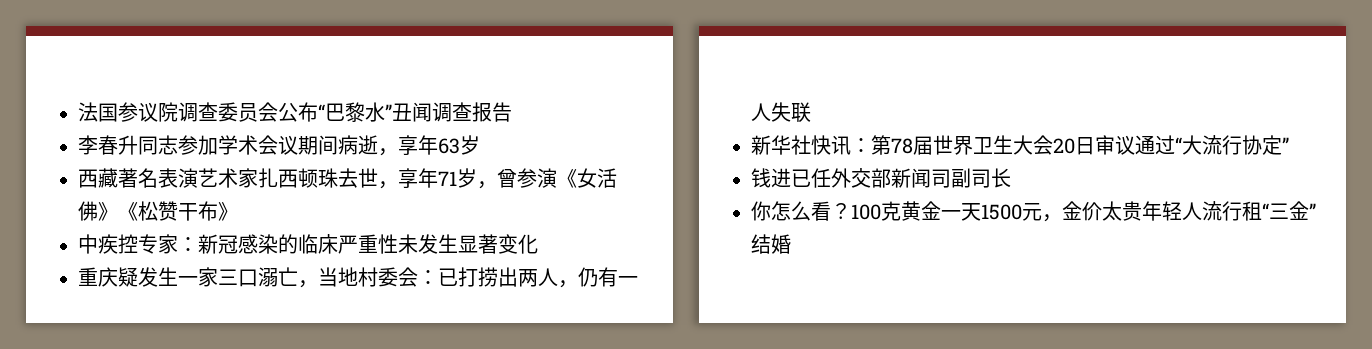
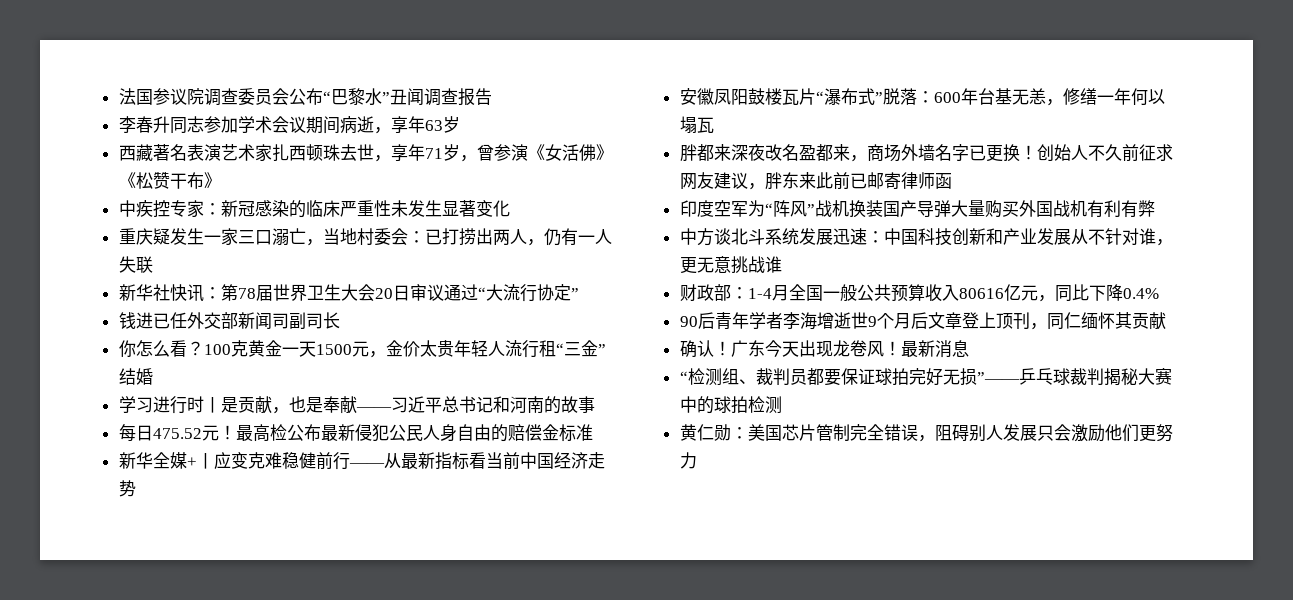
(791, 244) none -> [118,396,595,414] [118,424,593,442] [118,452,605,470] [118,480,136,497] [679,88,1165,106] [679,116,714,133] [679,144,1173,162] [679,172,952,190] [679,200,1155,218] [679,228,1173,246] [679,256,782,274] [679,284,1159,302] [679,312,1166,330] [679,340,969,358] [679,367,1172,386] [679,396,782,414] [679,424,1173,442] [679,452,697,469] // 学习进行时丨是贡献，也是奉献——习近平总书记和河南的故事 // 每日475.52元！最高检公布最新侵犯公民人身自由的赔偿金标准 // 新华全媒+丨应变克难稳健前行——从最新指标看当前中国经济走势 // 安徽凤阳鼓楼瓦片“瀑布式”脱落：600年台基无恙，修缮一年何以塌瓦 // 胖都来深夜改名盈都来，商场外墙名字已更换！创始人不久前征求网友建议，胖东来此前已邮寄律师函 // 印度空军为“阵风”战机换装国产导弹大量购买外国战机有利有弊 // 中方谈北斗系统发展迅速：中国科技创新和产业发展从不针对谁，更无意挑战谁 // 财政部：1-4月全国一般公共预算收入80616亿元，同比下降0.4% // 90后青年学者李海增逝世9个月后文章登上顶刊，同仁缅怀其贡献 // 确认！广东今天出现龙卷风！最新消息 // “检测组、裁判员都要保证球拍完好无损”——乒乓球裁判揭秘大赛中的球拍检测 // 黄仁勋：美国芯片管制完全错误，阻碍别人发展只会激励他们更努力

